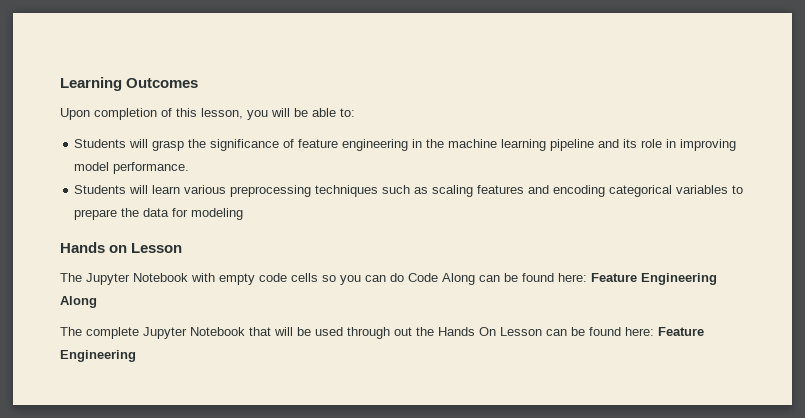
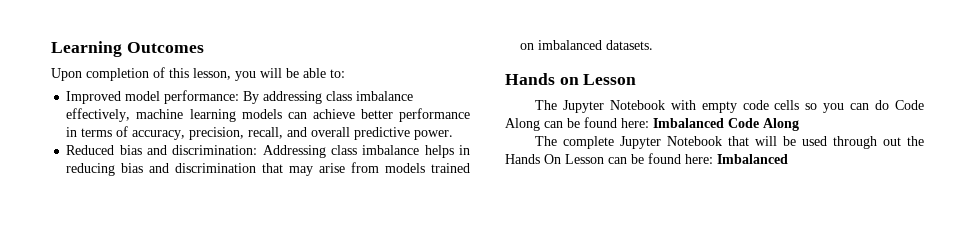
[74,139,737,151] [74,162,190,174] [74,185,744,197] [74,208,244,220] Students will grasp the significance of feature engineering in the machine learning pipeline and its role in improving model performance. // Students will learn various preprocessing techniques such as scaling features and encoding categorical variables to prepare the data for modeling -> [66,90,414,104] [66,108,470,122] [66,126,454,140] [66,145,470,158] [66,162,471,176] [520,40,654,50] Improved model performance: By addressing class imbalance effectively, machine learning models can achieve better performance in terms of accuracy, precision, recall, and overall predictive power. // Reduced bias and discrimination: Addressing class imbalance helps in reducing bias and discrimination that may arise from models trained on imbalanced datasets.
[591,273,717,285] Feature Engineering -> [653,118,759,128] Imbalanced Code
[658,327,704,336] [60,350,136,362] Feature Engineering -> [717,154,788,164] Imbalanced

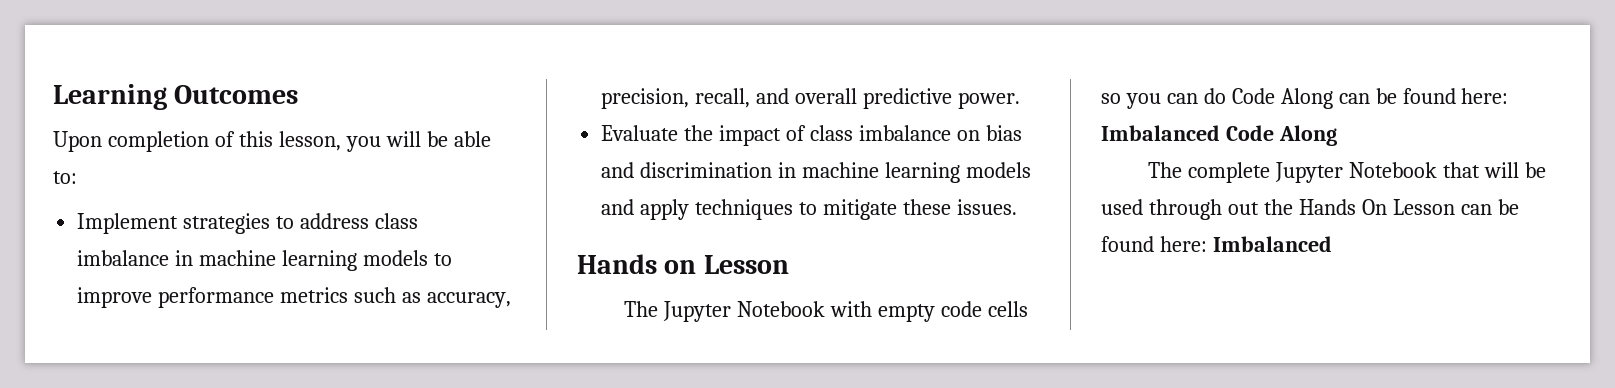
[66,90,414,104] [66,108,470,122] [66,126,129,137] Improved model performance: By addressing class imbalance effectively, machine learning models can achieve better performance in terms of -> [77,213,418,234] [77,250,452,271] [77,287,421,308] Implement strategies to address class imbalance in machine learning models to improve performance metrics such as
[66,145,470,158] [66,162,471,176] [520,40,654,50] Reduced bias and discrimination: Addressing class imbalance helps in reducing bias and discrimination that may arise from models trained on imbalanced datasets. -> [601,125,1022,146] [601,162,1031,183] [601,199,1017,220] Evaluate the impact of class imbalance on bias and discrimination in machine learning models and apply techniques to mitigate these issues.

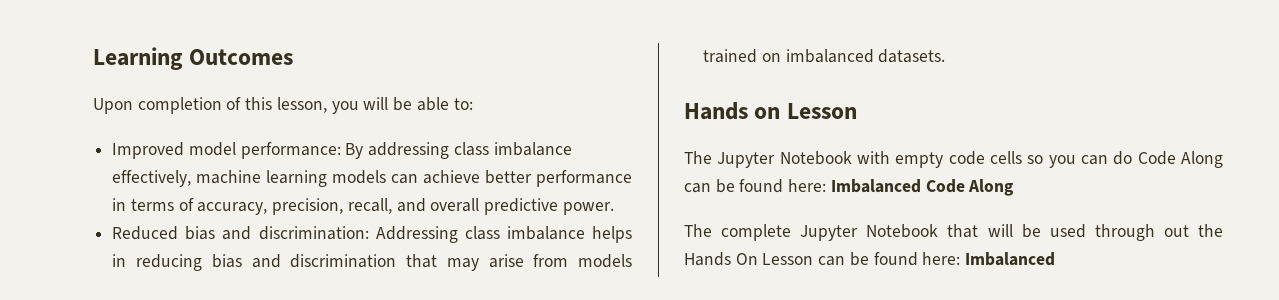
[77,213,418,234] [77,250,452,271] [77,287,421,308] Implement strategies to address class imbalance in machine learning models to improve performance metrics such as -> [112,142,572,159] [112,170,632,187] [112,198,194,211] Improved model performance: By addressing class imbalance effectively, machine learning models can achieve better performance in terms of
[601,125,1022,146] [601,162,1031,183] [601,199,1017,220] Evaluate the impact of class imbalance on bias and discrimination in machine learning models and apply techniques to mitigate these issues. -> [112,226,632,243] [112,254,632,271] [703,49,946,63] Reduced bias and discrimination: Addressing class imbalance helps in reducing bias and discrimination that may arise from models trained on imbalanced datasets.

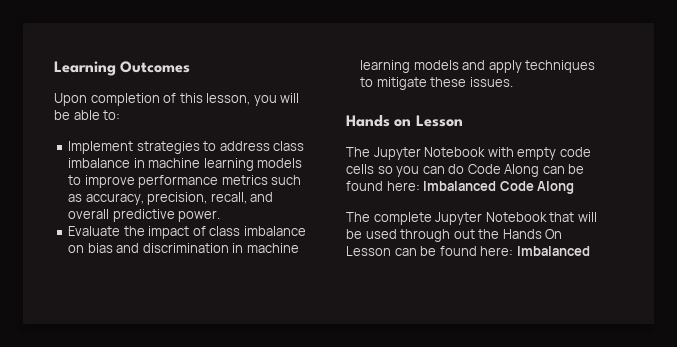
[112,142,572,159] [112,170,632,187] [112,198,194,211] Improved model performance: By addressing class imbalance effectively, machine learning models can achieve better performance in terms of -> [68,141,305,154] [68,158,303,171] [68,175,302,188] [68,194,83,202] Implement strategies to address class imbalance in machine learning models to improve performance metrics such as
[112,226,632,243] [112,254,632,271] [703,49,946,63] Reduced bias and discrimination: Addressing class imbalance helps in reducing bias and discrimination that may arise from models trained on imbalanced datasets. -> [68,226,306,239] [68,243,299,253] [360,60,596,73] [360,77,513,90] Evaluate the impact of class imbalance on bias and discrimination in machine learning models and apply techniques to mitigate these issues.

